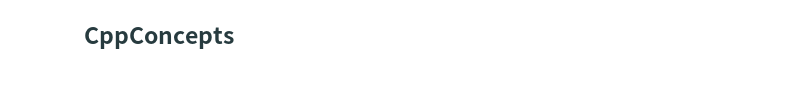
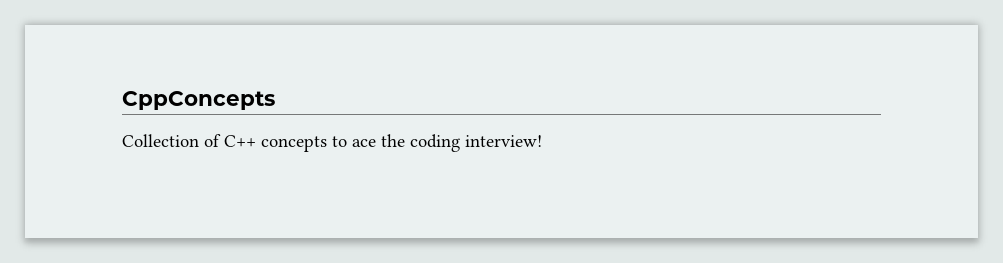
(234, 38) none -> [122,134,542,152] // Collection of C++ concepts to ace the coding interview!

